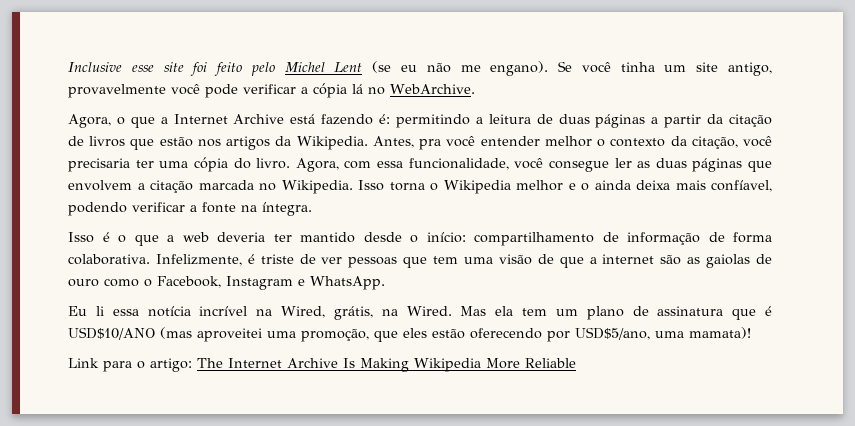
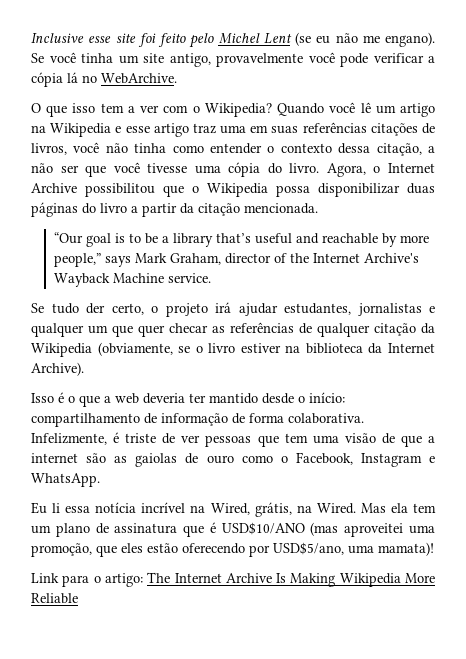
[68,114,773,128] [68,136,773,150] [68,158,154,172] Agora, o que a Internet Archive está fazendo é: permitindo a leitura de duas páginas a partir da citação de livros que estão nos artigos da Wikipedia. Antes, pra você entender melhor o contexto da citação, você precisaria ter -> [31,102,435,117] [31,122,436,137] [31,142,435,156] [31,162,188,177] O que isso tem a ver com o Wikipedia? Quando você lê um artigo na Wikipedia e esse artigo traz uma em suas referências citações de livros, você não tinha como entender o contexto dessa citação, a não ser que você tivesse
[344,158,772,172] [68,180,772,194] [68,202,312,216] com essa funcionalidade, você consegue ler as duas páginas que envolvem a citação marcada no Wikipedia. Isso torna o Wikipedia melhor e o ainda deixa mais confíavel, podendo verificar a fonte na íntegra. -> [373,163,435,173] [31,183,435,197] [31,202,318,217] [54,232,430,247] [54,253,420,267] [54,273,212,287] [31,302,435,317] [31,322,435,337] [31,342,435,357] [31,362,84,376] o Internet Archive possibilitou que o Wikipedia possa disponibilizar duas páginas do livro a partir da citação mencionada. // “Our goal is to be a library that’s useful and reachable by more people,” says Mark Graham, director of the Internet Archive's Wayback Machine service. // Se tudo der certo, o projeto irá ajudar estudantes, jornalistas e qualquer um que quer checar as referências de qualquer citação da Wikipedia (obviamente, se o livro estiver na biblioteca da Internet Archive).

